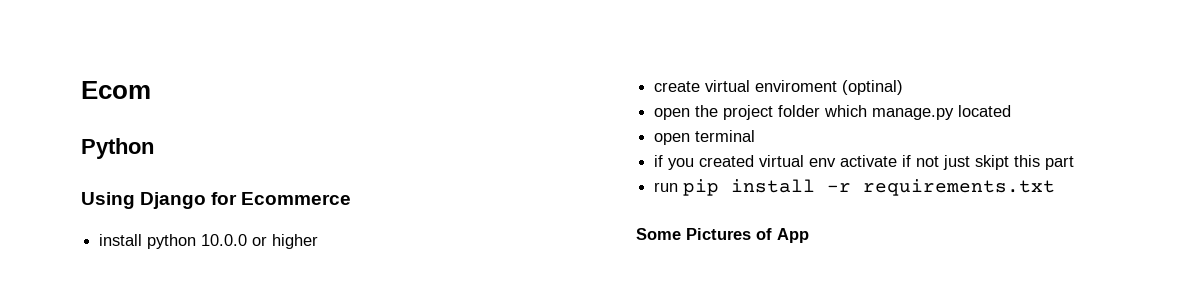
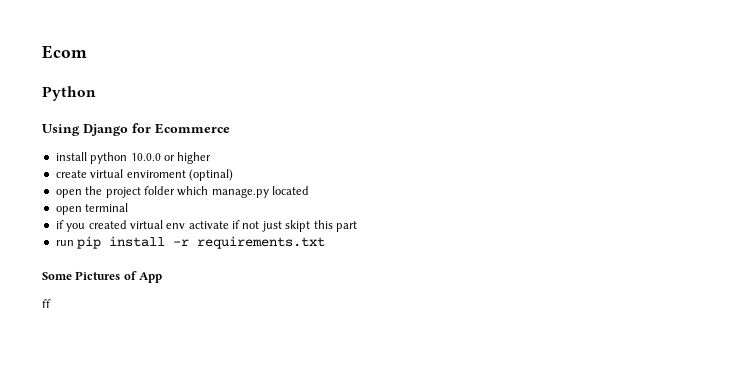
(809, 235) none -> [42,299,51,308] // ff

